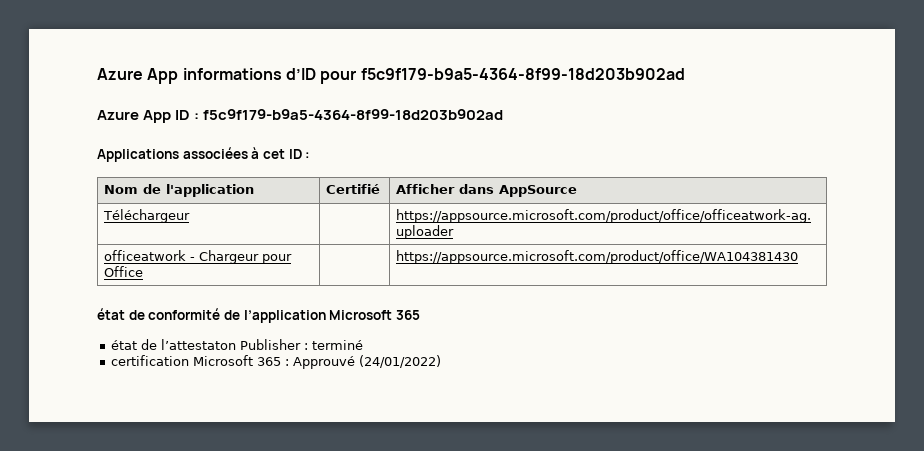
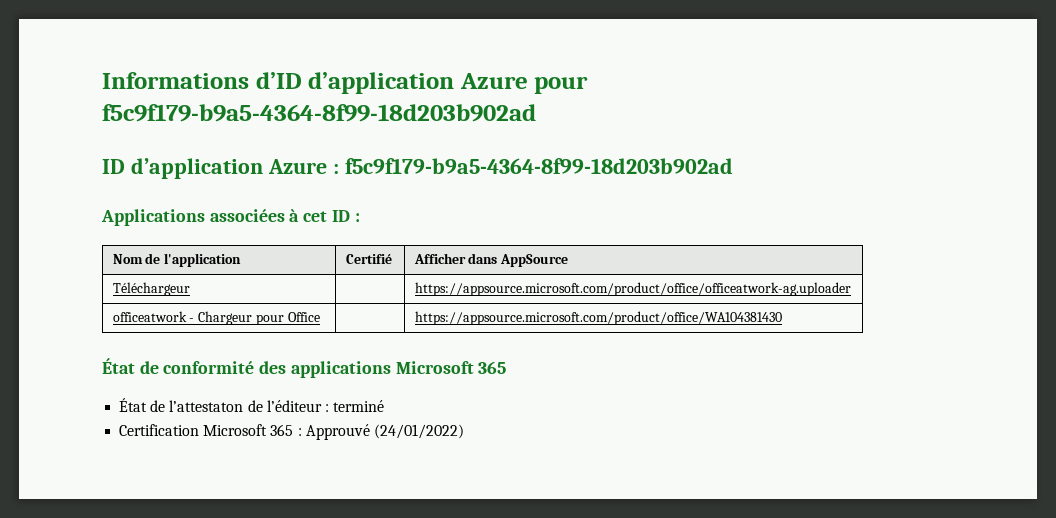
[97,68,316,84] Azure App informations d’ID -> [102,72,528,94] Informations d’ID d’application Azure
[97,110,191,123] Azure App ID -> [102,158,327,179] ID d’application Azure
[97,308,125,320] état -> [102,358,135,374] État
[223,310,326,323] de l’application -> [259,361,391,378] des applications
[111,340,138,350] état -> [119,398,148,412] État
[240,339,302,350] Publisher -> [247,400,322,412] de l’éditeur
[111,355,190,366] certification -> [119,424,200,436] Certification

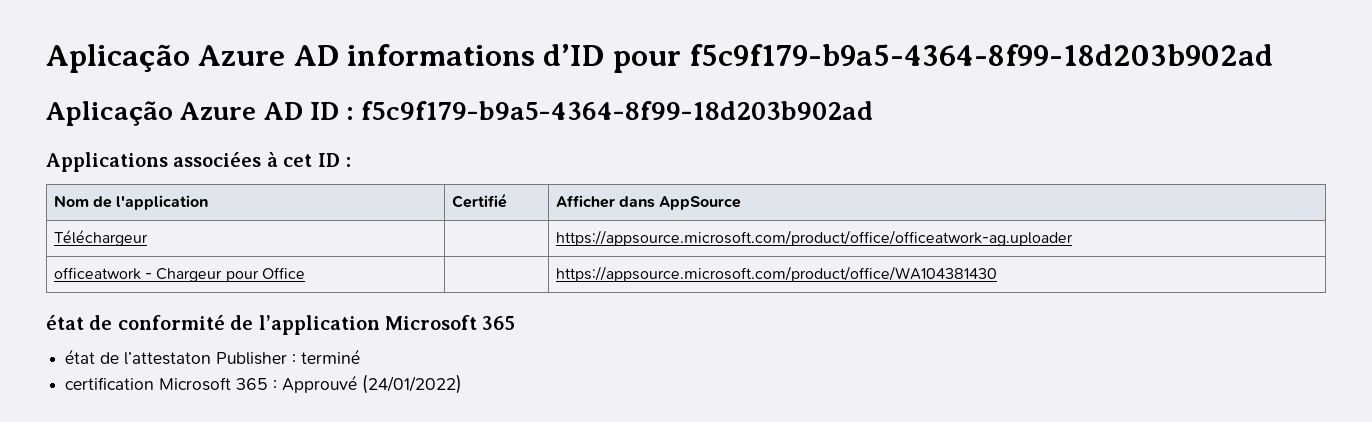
[102,72,589,94] [102,104,536,122] [102,158,327,179] Informations d’ID d’application Azure pour f5c9f179-b9a5-4364-8f99-18d203b902ad // ID d’application Azure -> [46,44,1274,73] [46,101,339,126] Aplicação Azure AD informations d’ID pour f5c9f179-b9a5-4364-8f99-18d203b902ad // Aplicação Azure AD ID
[102,358,135,374] État -> [46,315,84,330] état
[259,361,391,378] des applications -> [230,315,380,335] de l’application
[119,398,148,412] État -> [65,349,96,364] état
[247,400,322,412] de l’éditeur -> [216,352,288,365] Publisher
[119,424,200,436] Certification -> [65,377,155,390] certification

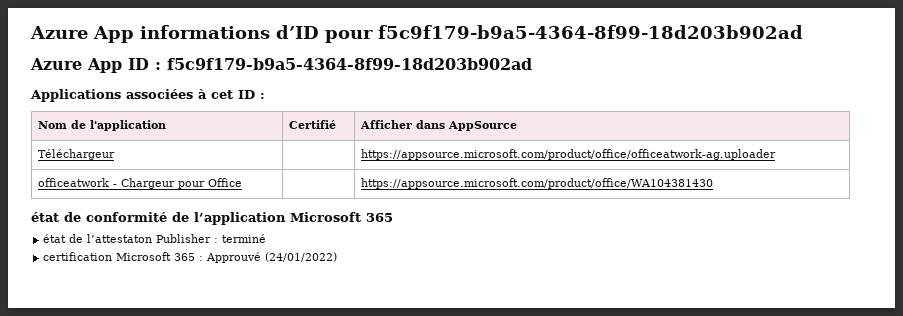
[46,44,339,73] Aplicação Azure AD -> [30,26,134,43] Azure App
[46,101,303,126] Aplicação Azure AD -> [30,58,122,73] Azure App

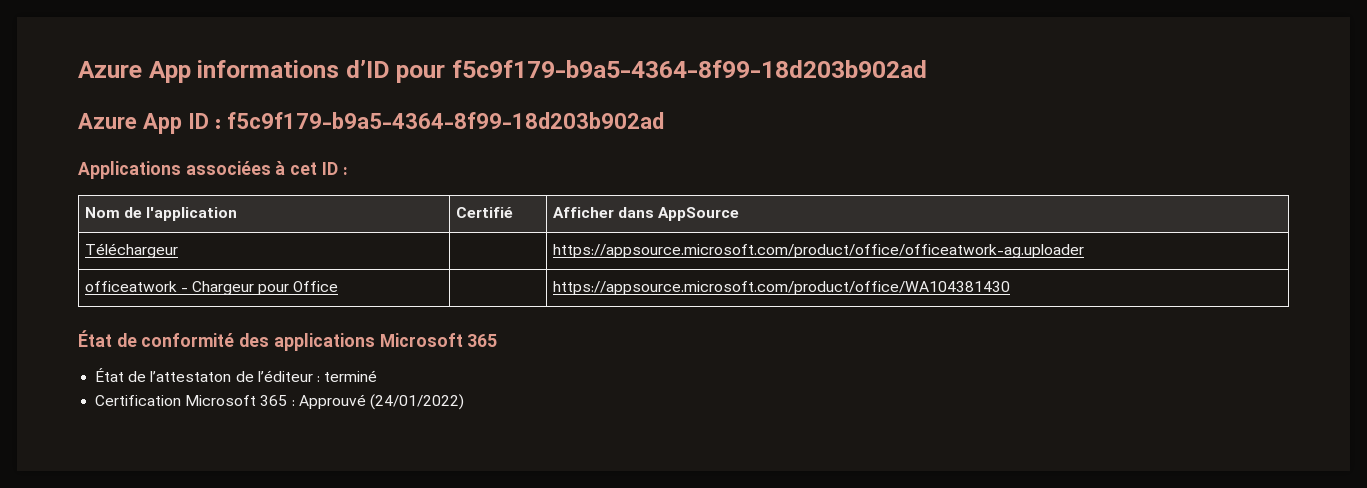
[31,212,59,222] état -> [78,330,112,347] État
[172,212,286,225] de l’application -> [239,333,375,351] des applications
[43,234,67,243] état -> [95,368,125,382] État
[156,234,212,243] Publisher -> [235,370,313,382] de l’éditeur
[43,252,113,261] certification -> [95,395,182,406] Certification

